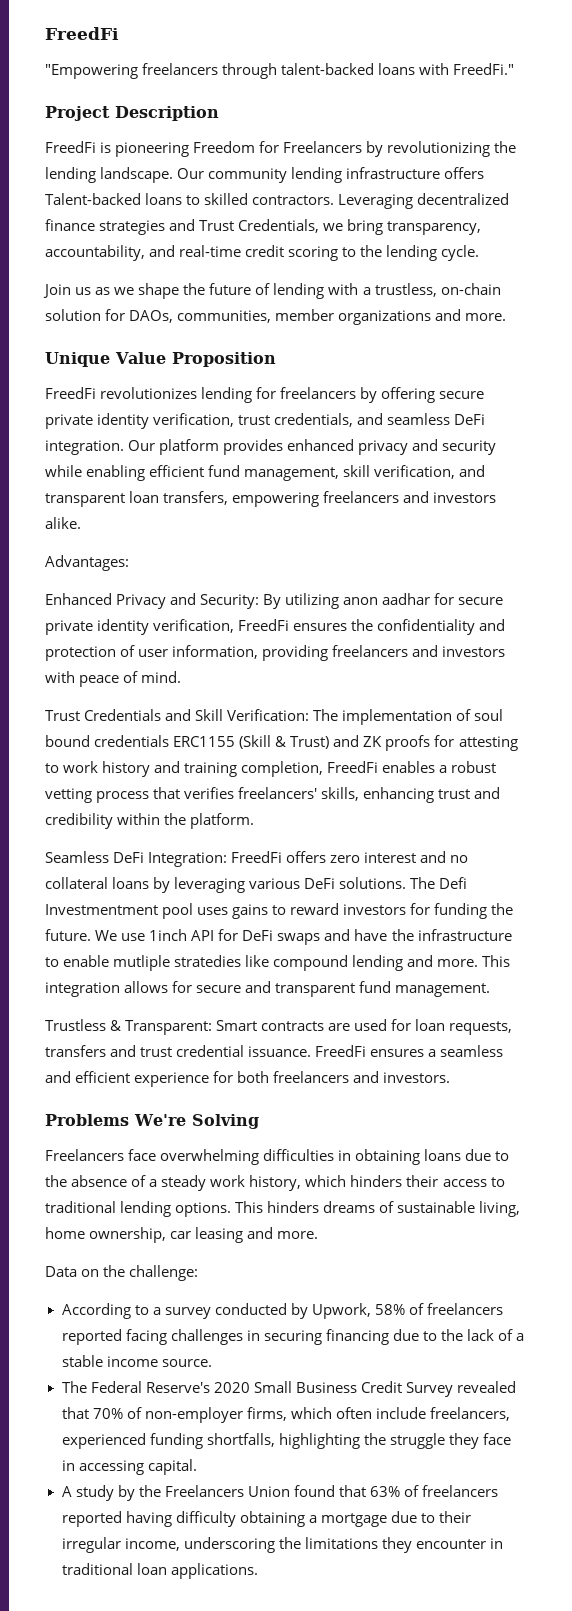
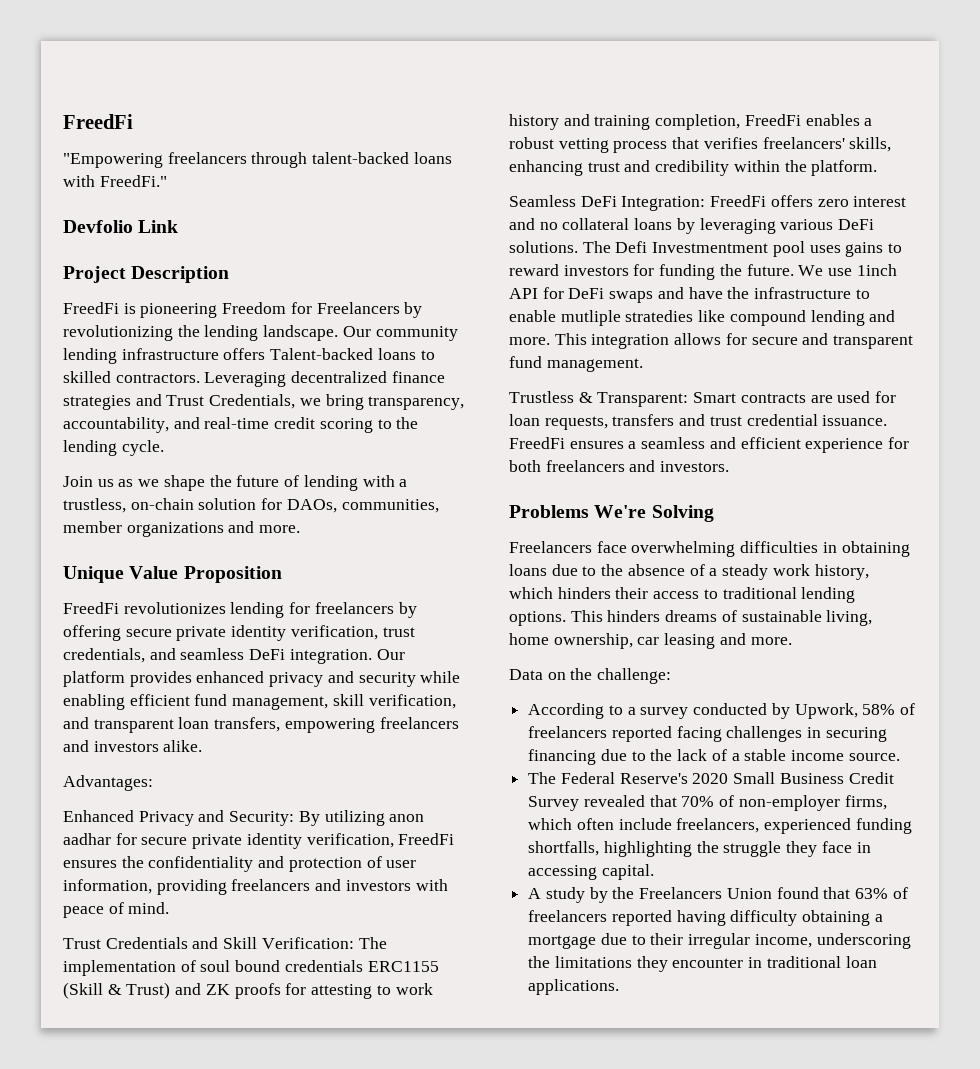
(515, 69) none -> [63,220,179,233] // Devfolio Link

